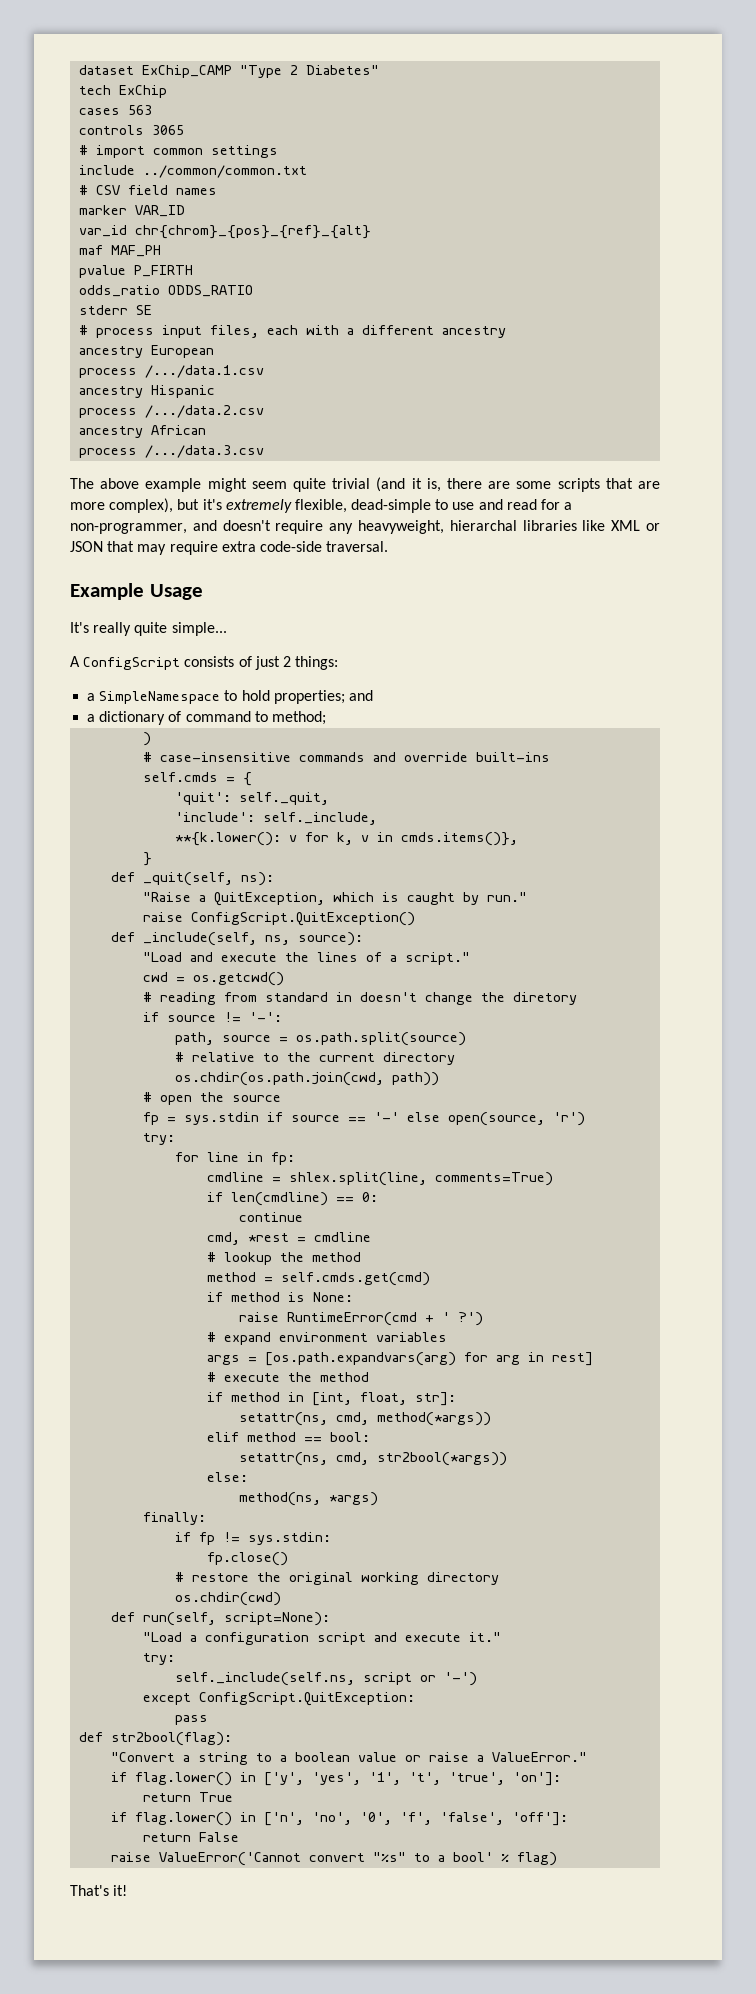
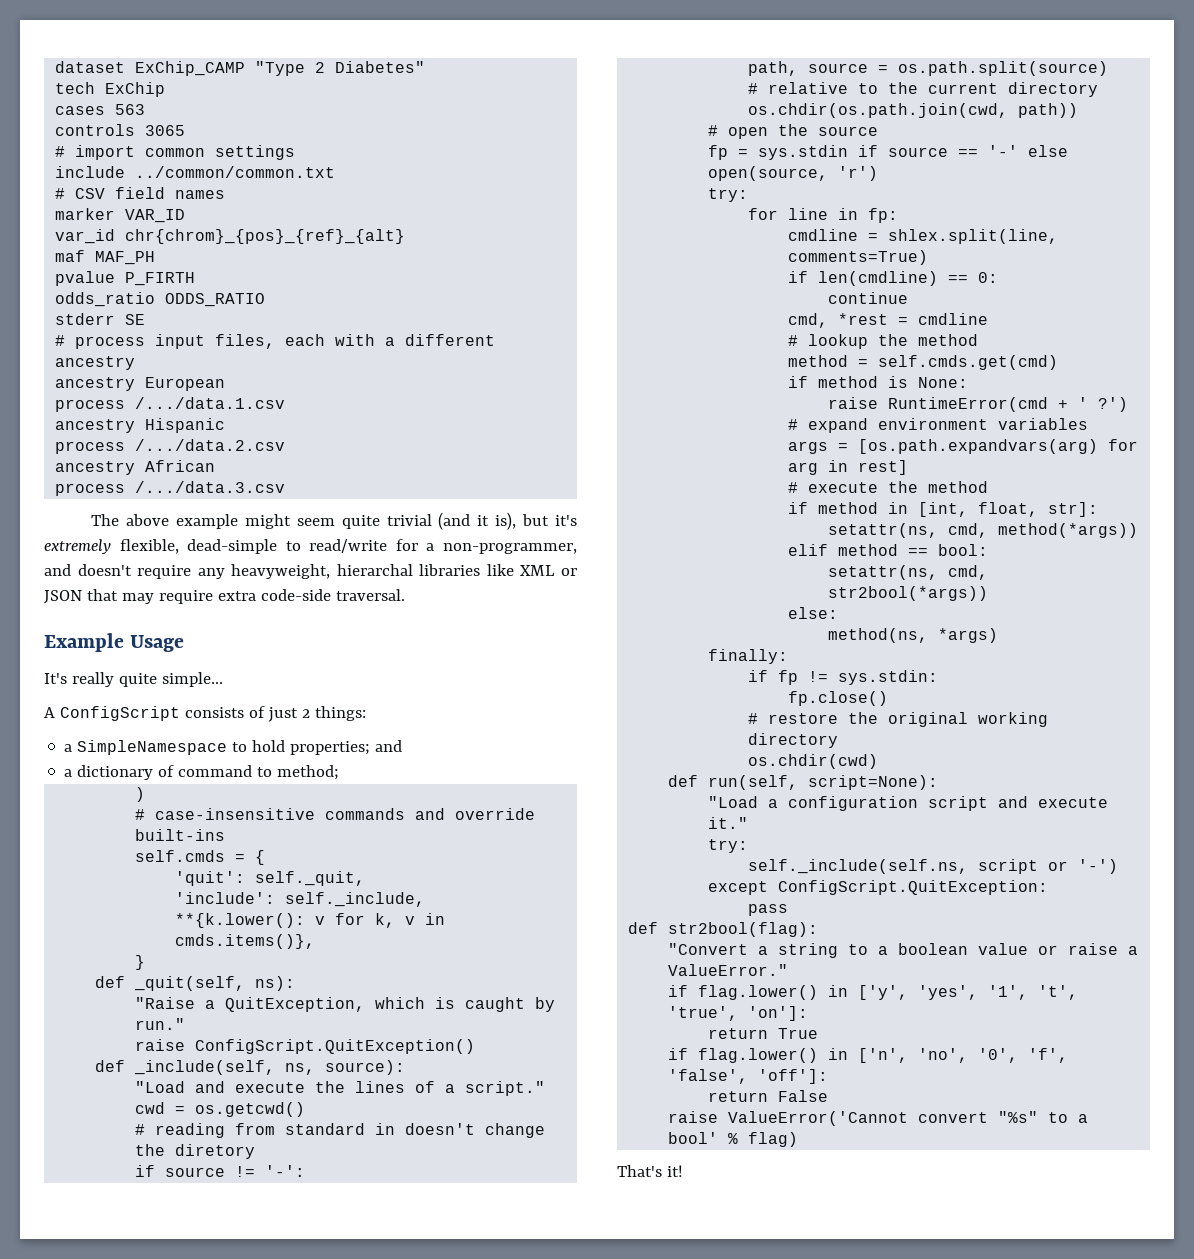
[426,478,660,492] [70,498,174,513] is, there are some scripts that are more complex), -> [495,512,517,530] is),
[452,499,537,510] use and read -> [309,539,388,553] read/write

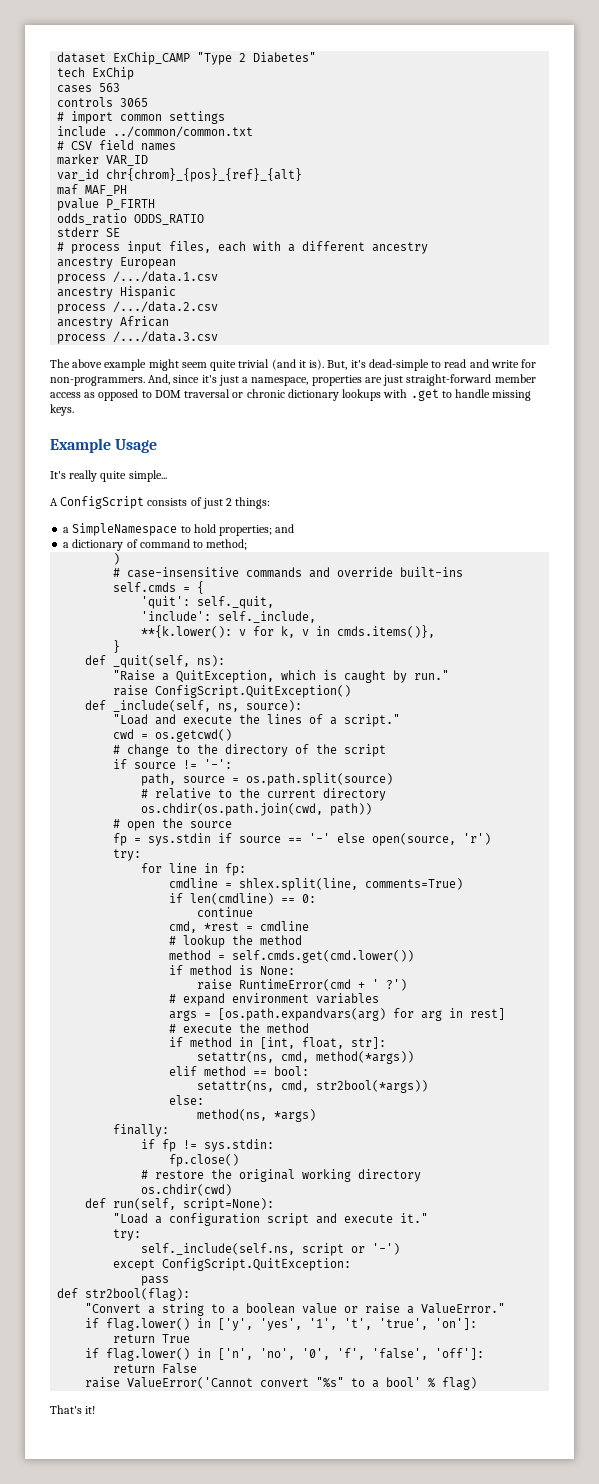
[495,512,577,530] [44,539,577,554] [44,564,577,579] [44,589,405,604] is), but it's extremely flexible, dead-simple to read/write for a non-programmer, and doesn't require any heavyweight, hierarchal libraries like XML or JSON that may require extra code-side traversal. -> [309,359,537,371] [50,374,536,386] [50,389,532,401] [50,404,74,416] is). But, it's dead-simple to read and write for non-programmers. And, since it's just a namespace, properties are just straight-forward member access as opposed to DOM traversal or chronic dictionary lookups with .get to handle missing keys.
[155,1123,546,1138] [135,1144,256,1159] reading from standard in doesn't change the diretory -> [127,744,387,757] change to the directory of the script
[878,355,1059,370] self.cmds.get(cmd) -> [232,950,415,963] self.cmds.get(cmd.lower())

